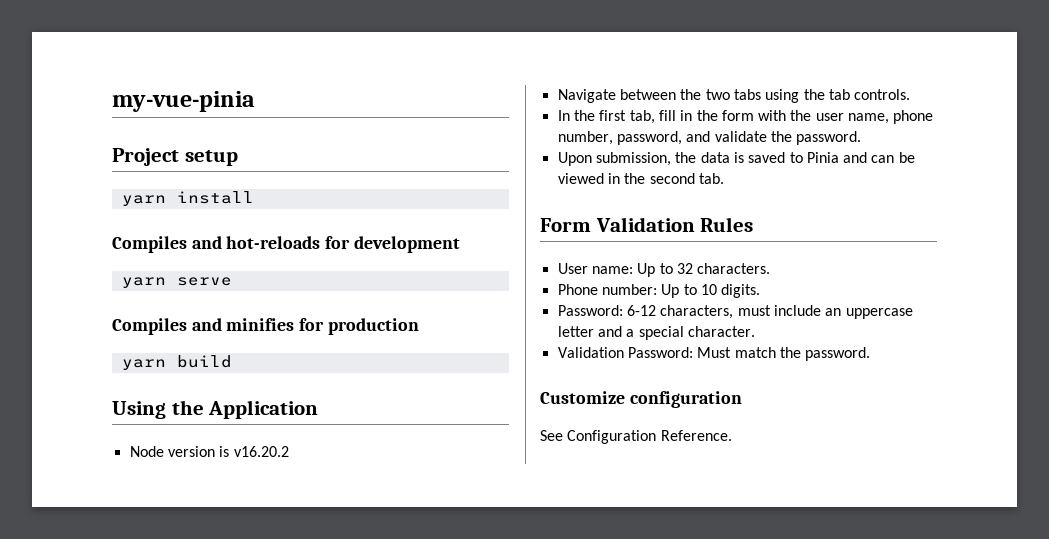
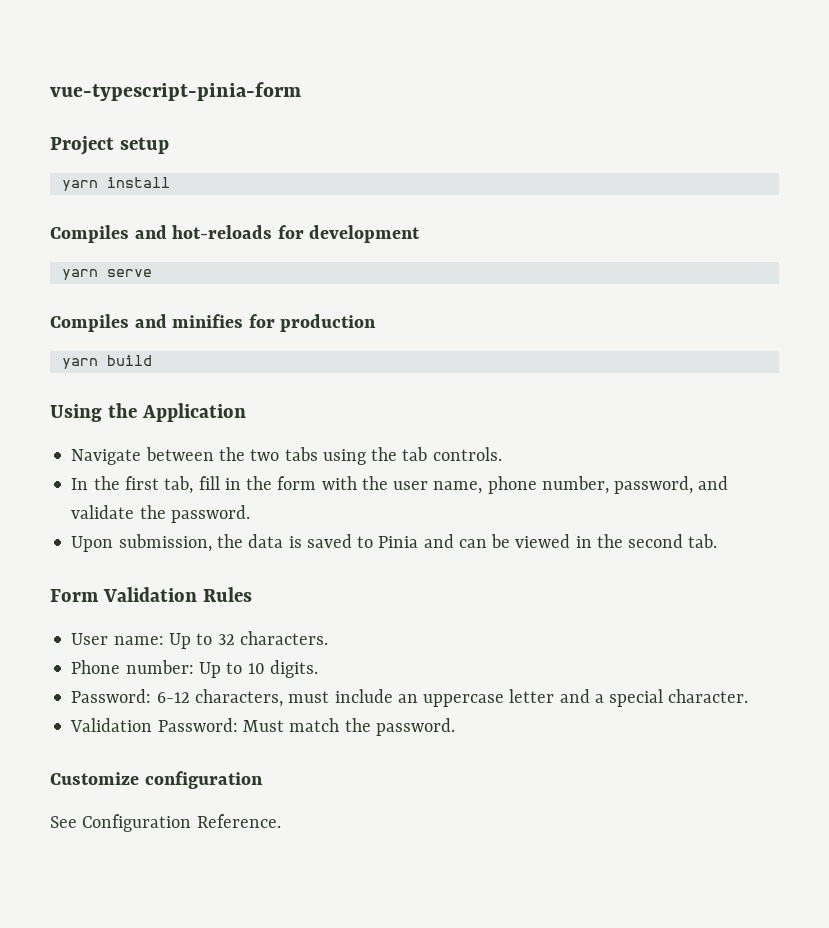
[112,91,255,112] my-vue-pinia -> [50,82,301,101] vue-typescript-pinia-form
[129,446,289,457] // Node version is v16.20.2 -> (246, 412) none

